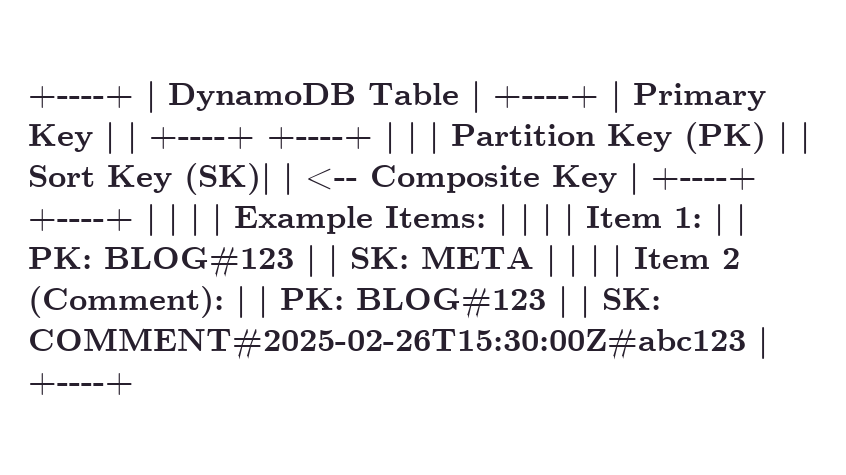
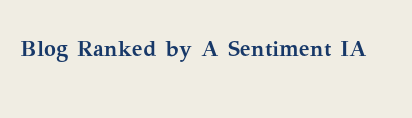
[28,81,766,113] [28,122,810,154] [28,163,757,195] [28,204,746,236] [28,245,740,278] [28,286,661,319] [28,327,768,360] [28,373,134,395] +----+ | DynamoDB Table | +----+ | Primary Key | | +----+ +----+ | | | Partition Key (PK) | | Sort Key (SK)| | <-- Composite Key | +----+ +----+ | | | | Example Items: | | | | Item 1: | | PK: BLOG#123 | | SK: META | | | | Item 2 (Comment): | | PK: BLOG#123 | | SK: COMMENT#2025-02-26T15:30:00Z#abc123 | +----+ -> [20,40,367,62] Blog Ranked by A Sentiment IA

